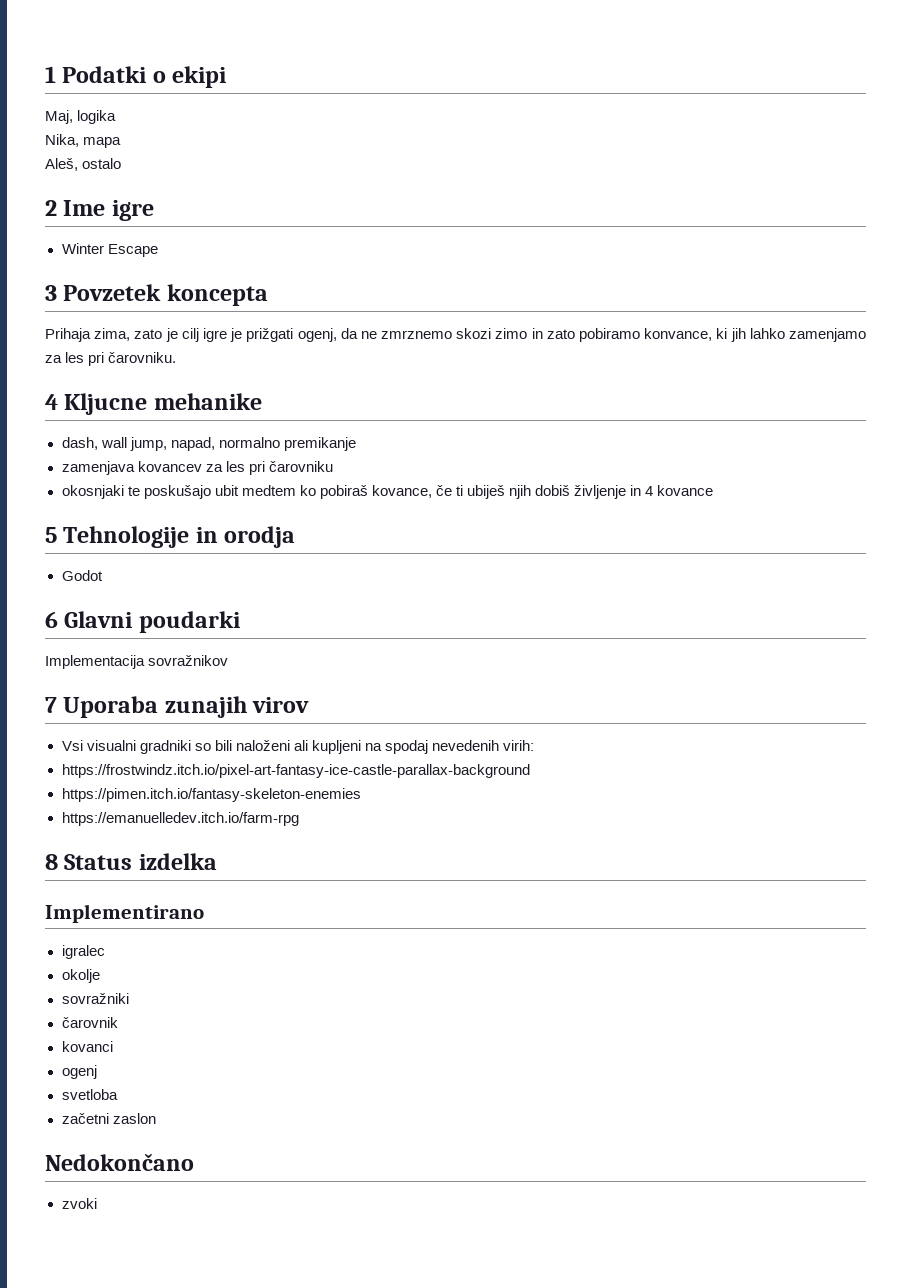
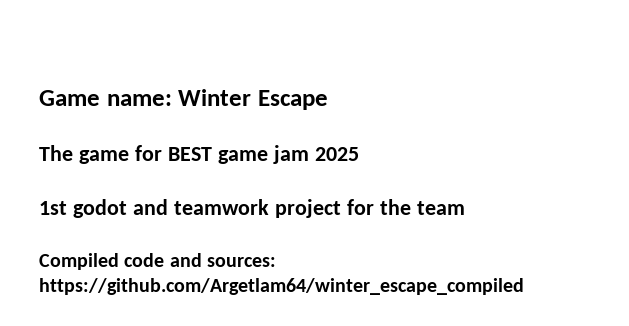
[45,66,228,88] [45,110,117,124] [45,134,122,148] [45,158,122,171] [45,200,154,221] [61,243,158,257] [45,284,268,306] [45,328,866,342] [45,352,177,366] [45,393,262,415] [61,437,356,451] [61,461,333,475] [61,485,714,499] [45,526,296,548] [61,570,103,581] [45,611,241,633] [45,655,229,669] [45,696,310,718] [61,740,535,754] [61,764,530,778] [61,788,361,802] [61,812,299,826] [45,853,217,870] [45,904,204,923] [61,945,105,959] [61,969,100,983] [61,993,129,1004] [61,1017,118,1028] [61,1041,113,1052] [61,1065,97,1079] [61,1089,118,1100] [61,1113,156,1124] [45,1153,194,1171] [61,1198,97,1209] 1 Podatki o ekipi // Maj, logika // Nika, mapa // Aleš, ostalo // 2 Ime igre // Winter Escape // 3 Povzetek koncepta // Prihaja zima, zato je cilj igre je prižgati ogenj, da ne zmrznemo skozi zimo in zato pobiramo konvance, ki jih lahko zamenjamo za les pri čarovniku. // 4 Kljucne mehanike // dash, wall jump, napad, normalno premikanje // zamenjava kovancev za les pri čarovniku // okosnjaki te poskušajo ubit medtem ko pobiraš kovance, če ti ubiješ njih dobiš življenje in 4 kovance // 5 Tehnologije in orodja // Godot // 6 Glavni poudarki // Implementacija sovražnikov // 7 Uporaba zunajih virov // Vsi visualni gradniki so bili naloženi ali kupljeni na spodaj nevedenih virih: // https://frostwindz.itch.io/pixel-art-fantasy-ice-castle-parallax-background // https://pimen.itch.io/fantasy-skeleton-enemies // https://emanuelledev.itch.io/farm-rpg // 8 Status izdelka // Implementirano // igralec // okolje // sovražniki // čarovnik // kovanci // ogenj // svetloba // začetni zaslon // Nedokončano // zvoki -> [39,89,328,110] [39,145,359,164] [39,199,465,218] [39,253,276,270] [39,278,524,295] Game name: Winter Escape // The game for BEST game jam 2025 // 1st godot and teamwork project for the team // Compiled code and sources: https://github.com/Argetlam64/winter_escape_compiled

